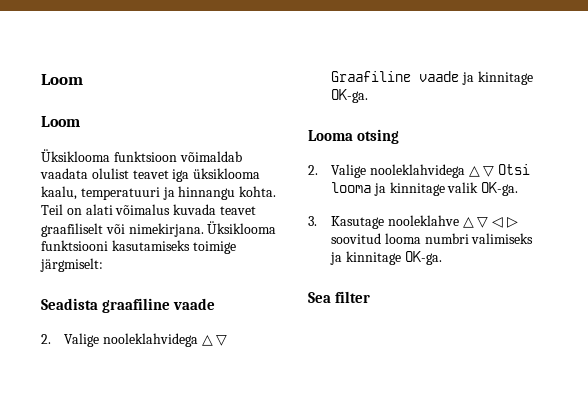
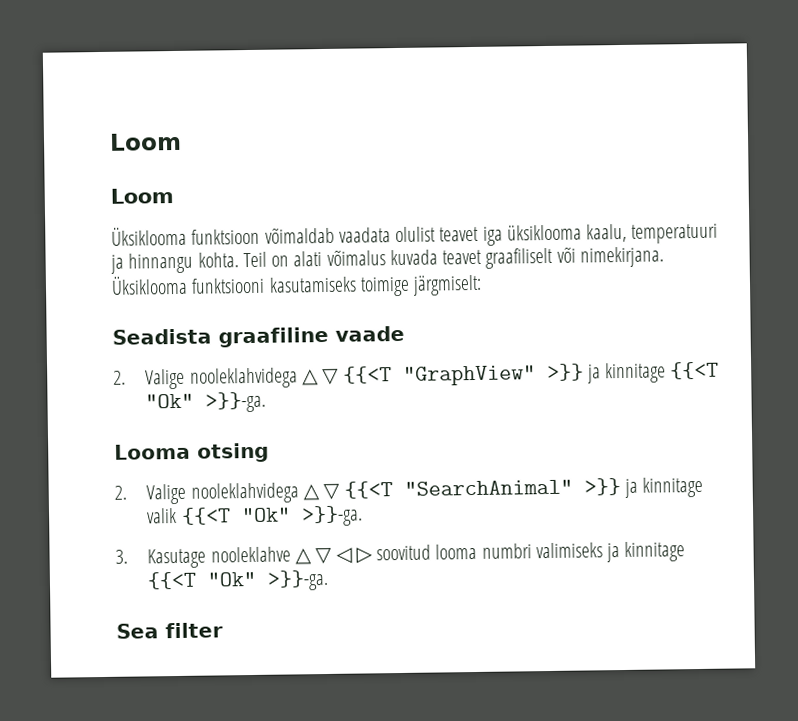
[330,71,533,85] [330,89,368,103] Graafiline vaade ja kinnitage OK-ga. -> [342,361,720,386] [145,391,267,413] {{<T "GraphView" >}} ja kinnitage {{<T "Ok" >}}-ga.
[498,164,531,175] [330,182,519,196] Otsi looma ja kinnitage valik OK-ga. -> [343,476,704,499] [146,505,363,527] {{<T "SearchAnimal" >}} ja kinnitage valik {{<T "Ok" >}}-ga.
[404,251,442,265] OK-ga. -> [147,569,330,591] {{<T "Ok" >}}-ga.

